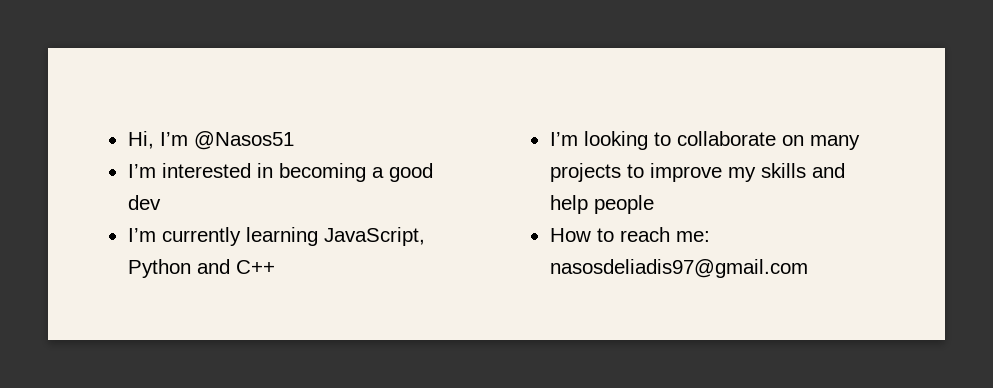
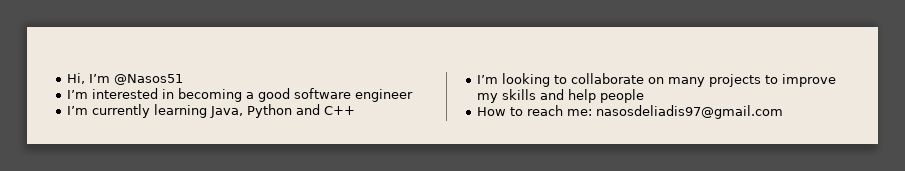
[127,195,161,210] dev -> [293,88,413,102] software engineer
[323,227,425,246] JavaScript, -> [209,106,243,118] Java,

